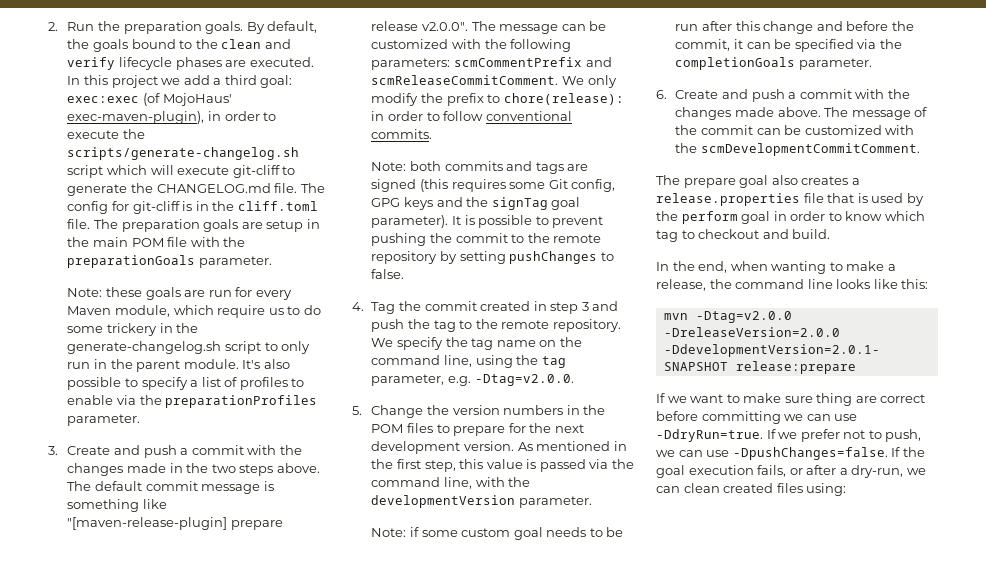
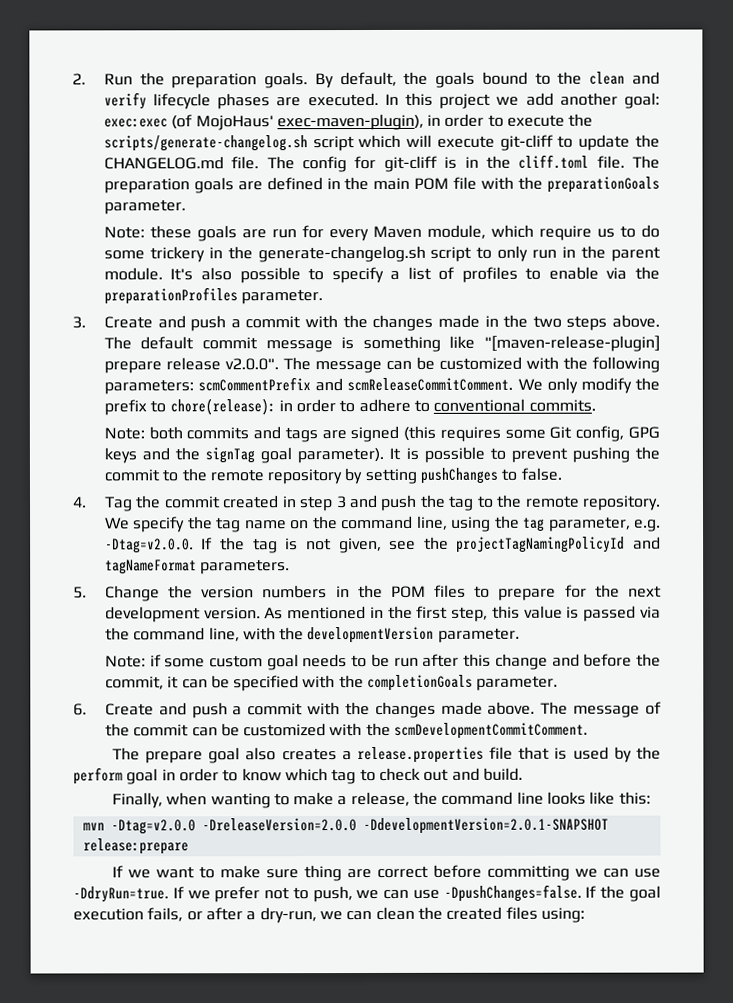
[213,75,257,85] a third -> [559,92,618,106] another
[67,184,128,196] generate -> [578,134,631,151] update
[266,220,304,232] setup -> [266,177,323,191] defined
[443,111,484,121] follow -> [358,398,431,413] adhere to
(574, 380) none -> [201,536,661,554] [104,559,291,575] If the tag is not given, see the projectTagNamingPolicyId and tagNameFormat parameters.
[857,39,877,49] via -> [302,675,336,689] with
[698,229,760,239] checkout -> [378,767,450,781] check out
[656,261,728,273] In the end, -> [111,792,163,809] Finally,
(720, 488) none -> [417,906,443,920] the

